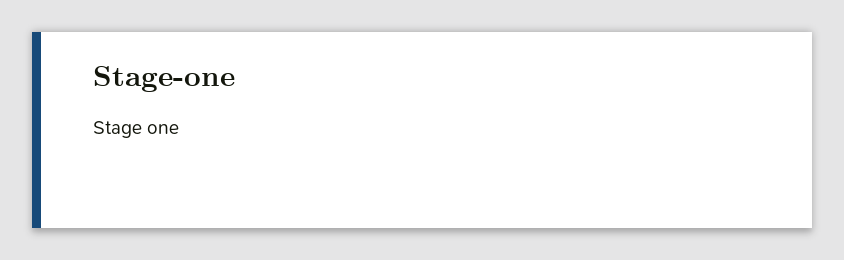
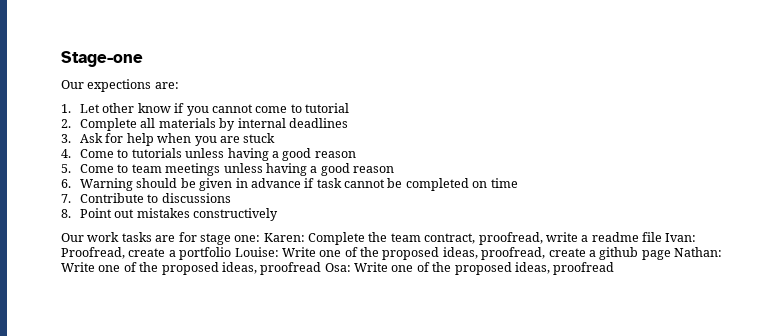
[93,121,180,138] Stage one -> [61,79,179,92] [61,103,350,116] [61,118,348,131] [61,133,276,146] [61,148,356,161] [61,163,395,176] [61,178,518,191] [61,193,231,203] [61,208,279,221] [61,232,697,245] [61,247,722,260] [61,262,615,275] Our expections are: // 1. Let other know if you cannot come to tutorial // 2. Complete all materials by internal deadlines // 3. Ask for help when you are stuck // 4. Come to tutorials unless having a good reason // 5. Come to team meetings unless having a good reason // 6. Warning should be given in advance if task cannot be completed on time // 7. Contribute to discussions // 8. Point out mistakes constructively // Our work tasks are for stage one: Karen: Complete the team contract, proofread, write a readme file Ivan: Proofread, create a portfolio Louise: Write one of the proposed ideas, proofread, create a github page Nathan: Write one of the proposed ideas, proofread Osa: Write one of the proposed ideas, proofread

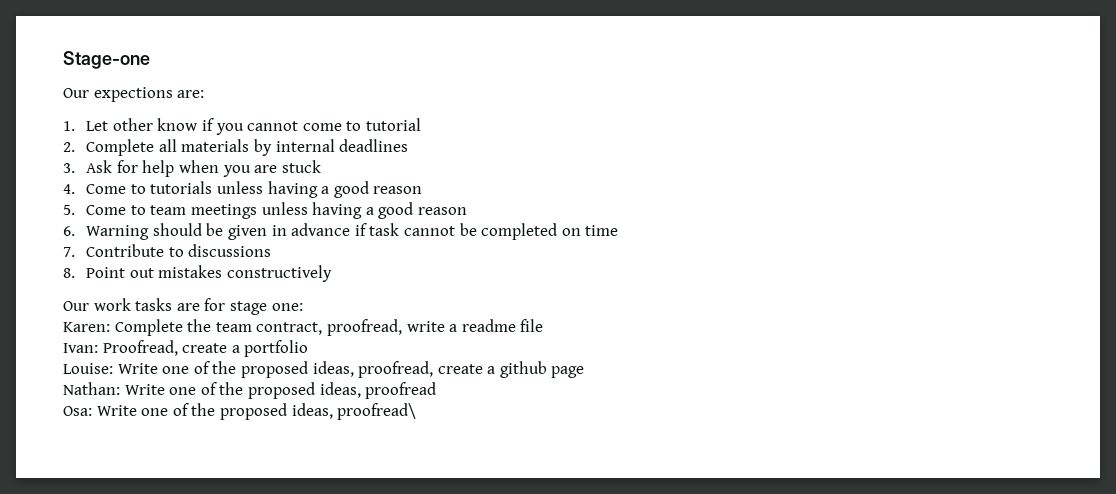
(261, 238) none -> (303, 307) //
(662, 237) none -> (544, 325) //
(232, 253) none -> (309, 348) //
(671, 255) none -> (585, 372) //
(322, 268) none -> (437, 390) //
[553,262,615,275] proofread -> [337,403,417,420] proofread\

